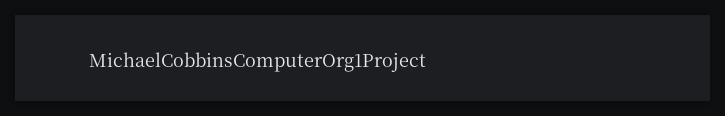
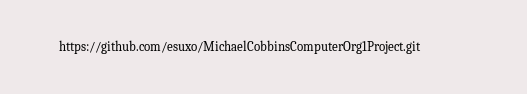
[89,52,426,72] MichaelCobbinsComputerOrg1Project -> [59,40,421,54] https://github.com/esuxo/MichaelCobbinsComputerOrg1Project.git

